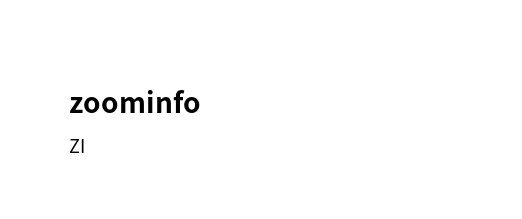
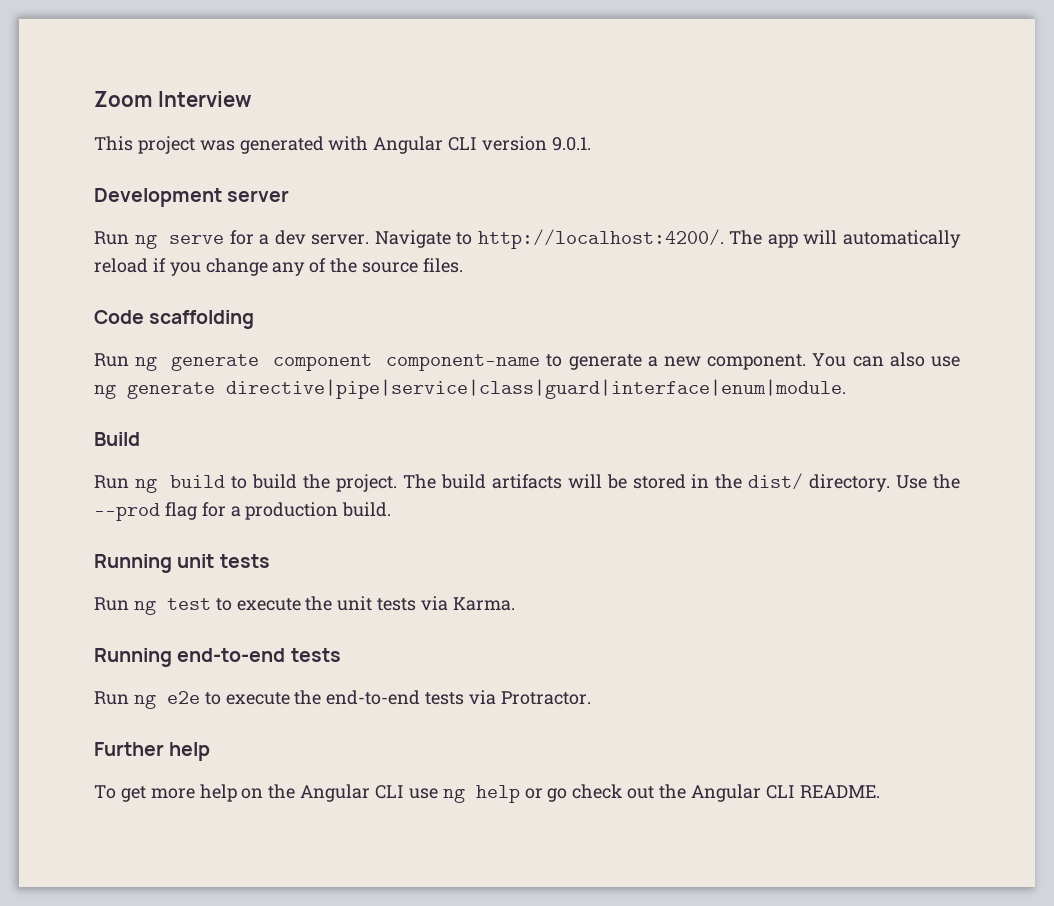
[69,90,201,113] [69,139,85,153] zoominfo // ZI -> [94,91,252,107] [94,136,591,154] [94,188,290,207] [94,229,961,249] [94,258,463,276] [94,310,255,329] [94,352,961,371] [94,379,846,399] [94,432,140,446] [94,473,960,493] [94,502,392,521] [94,554,270,573] [94,596,515,615] [94,648,341,667] [94,690,591,709] [94,742,211,761] [94,784,880,803] Zoom Interview // This project was generated with Angular CLI version 9.0.1. // Development server // Run ng serve for a dev server. Navigate to http://localhost:4200/. The app will automatically reload if you change any of the source files. // Code scaffolding // Run ng generate component component-name to generate a new component. You can also use ng generate directive|pipe|service|class|guard|interface|enum|module. // Build // Run ng build to build the project. The build artifacts will be stored in the dist/ directory. Use the --prod flag for a production build. // Running unit tests // Run ng test to execute the unit tests via Karma. // Running end-to-end tests // Run ng e2e to execute the end-to-end tests via Protractor. // Further help // To get more help on the Angular CLI use ng help or go check out the Angular CLI README.

